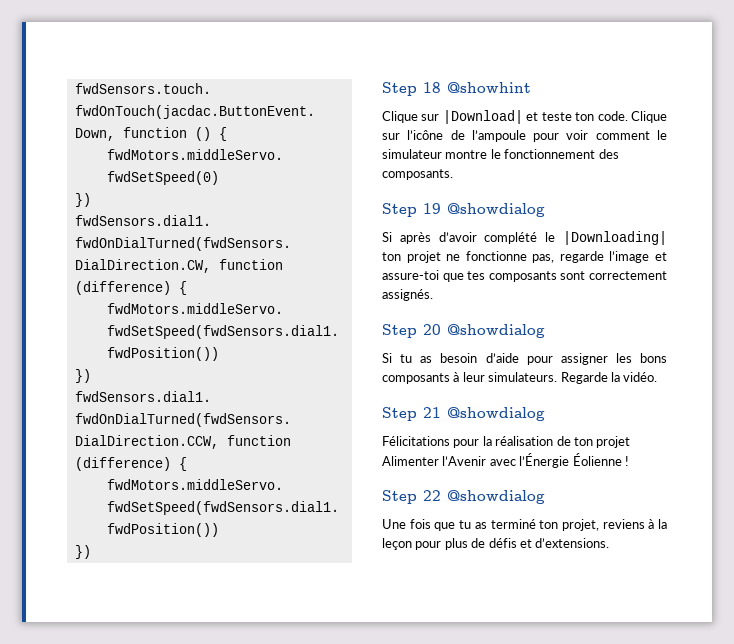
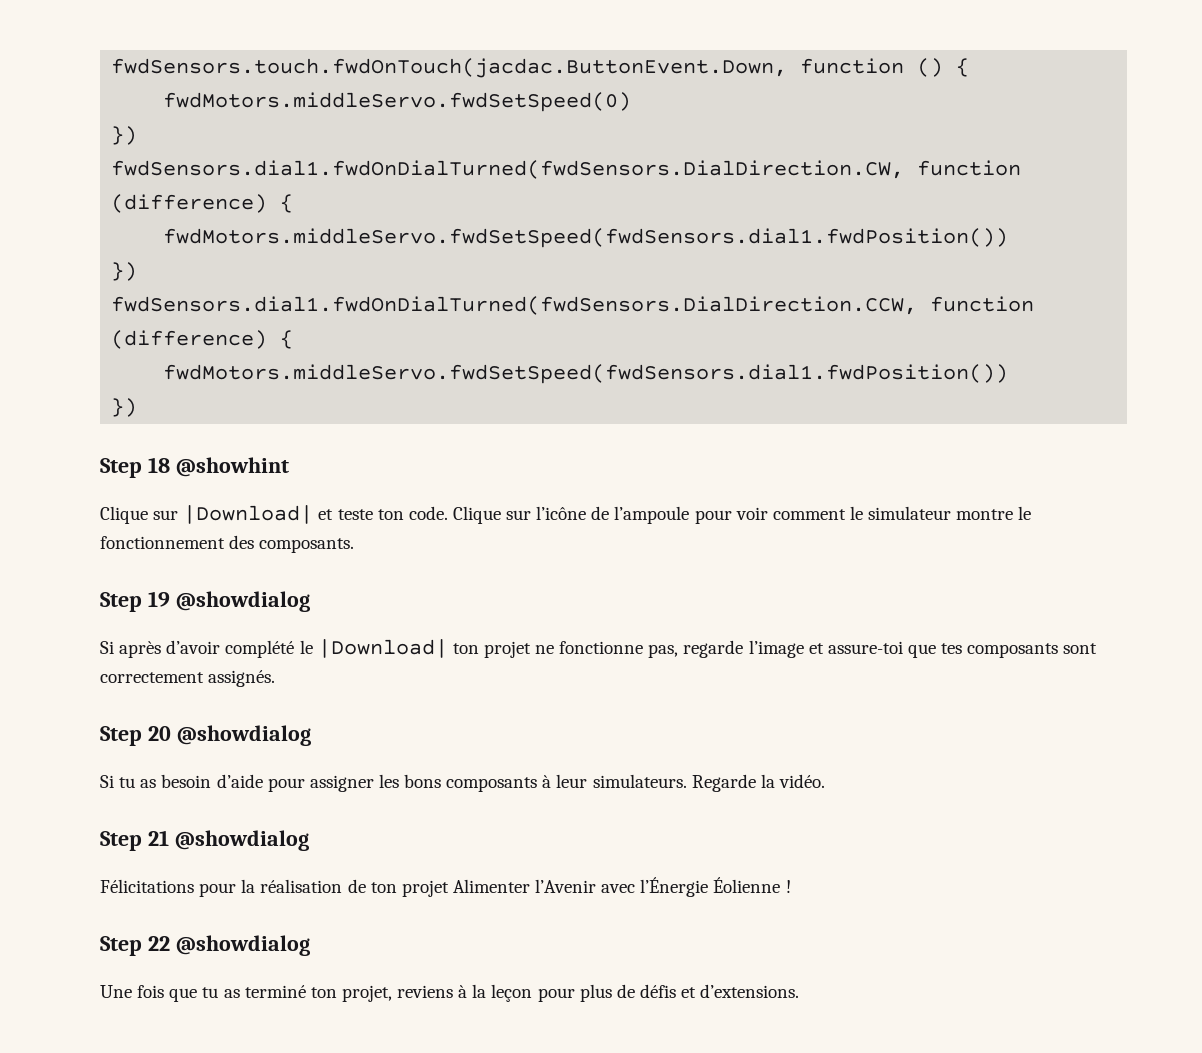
[563,231,667,245] |Downloading| -> [317,639,448,658] |Download|

